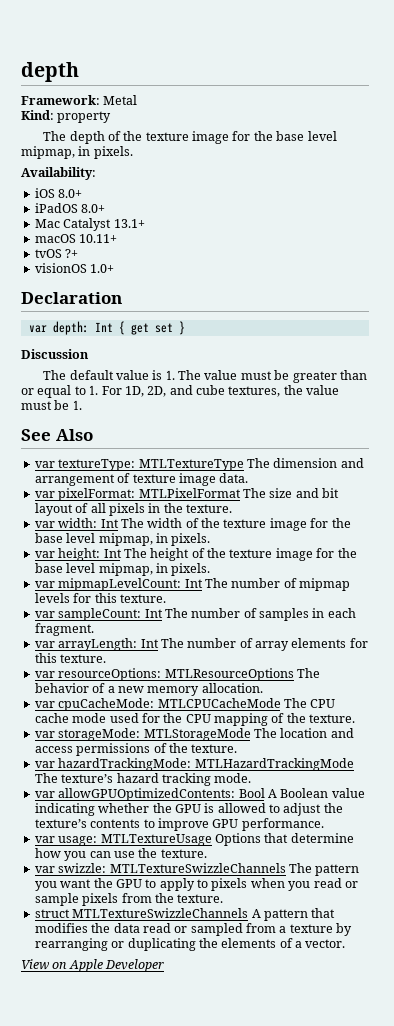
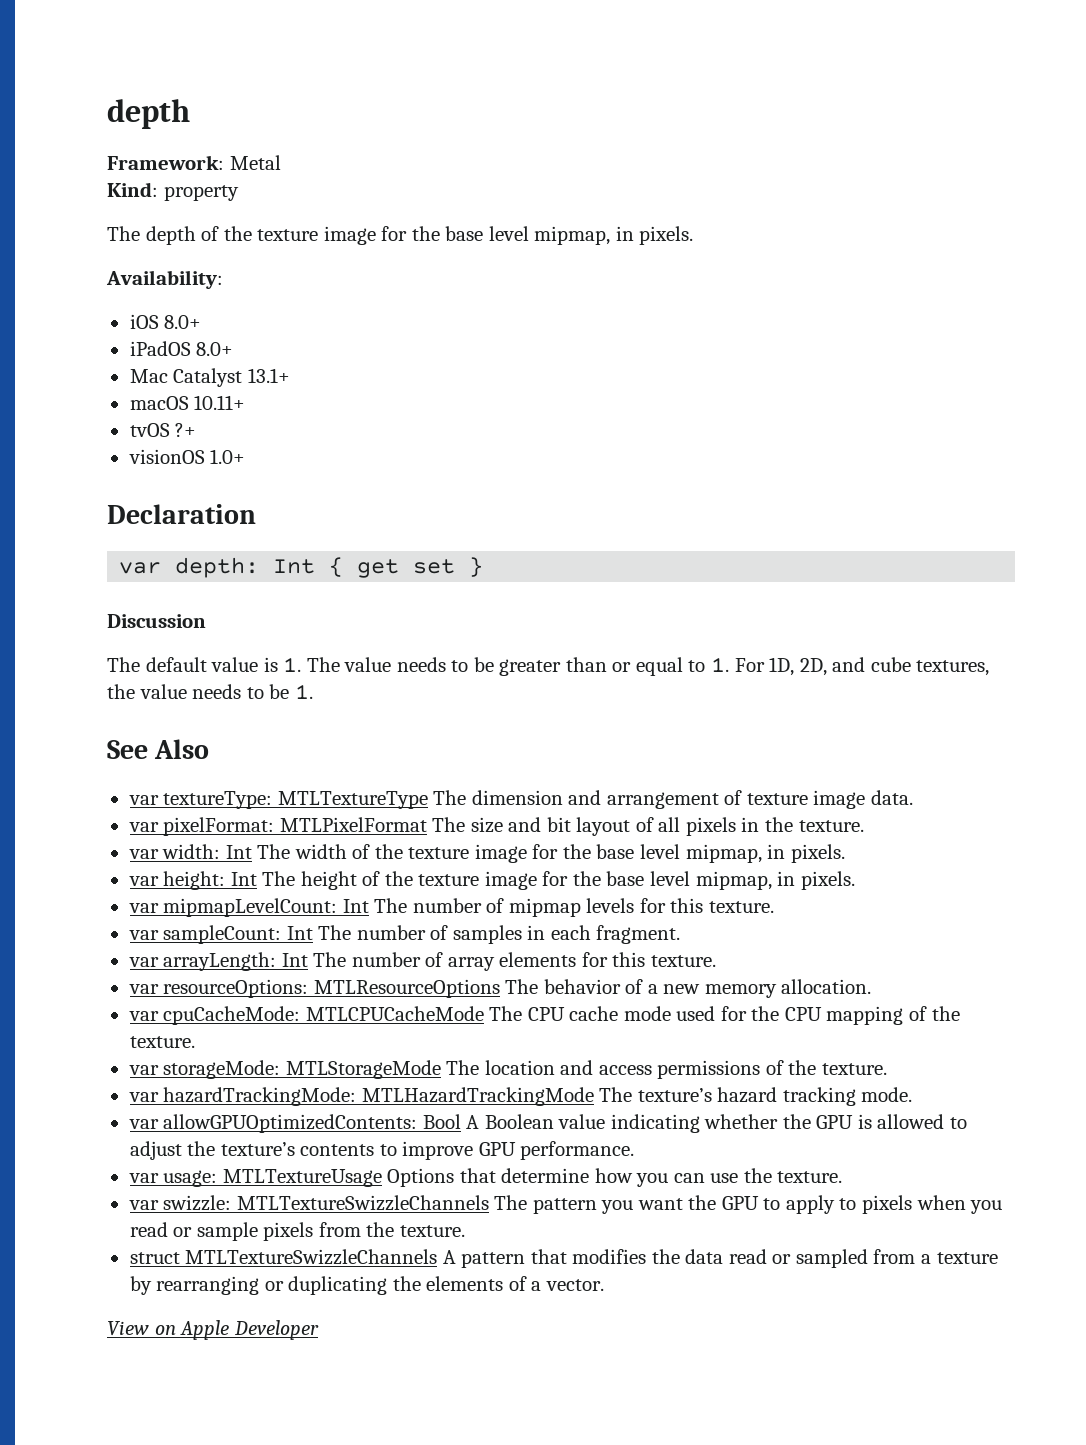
[240,371,272,380] must -> [396,657,469,672] needs to
[21,401,52,410] must -> [192,684,264,699] needs to

